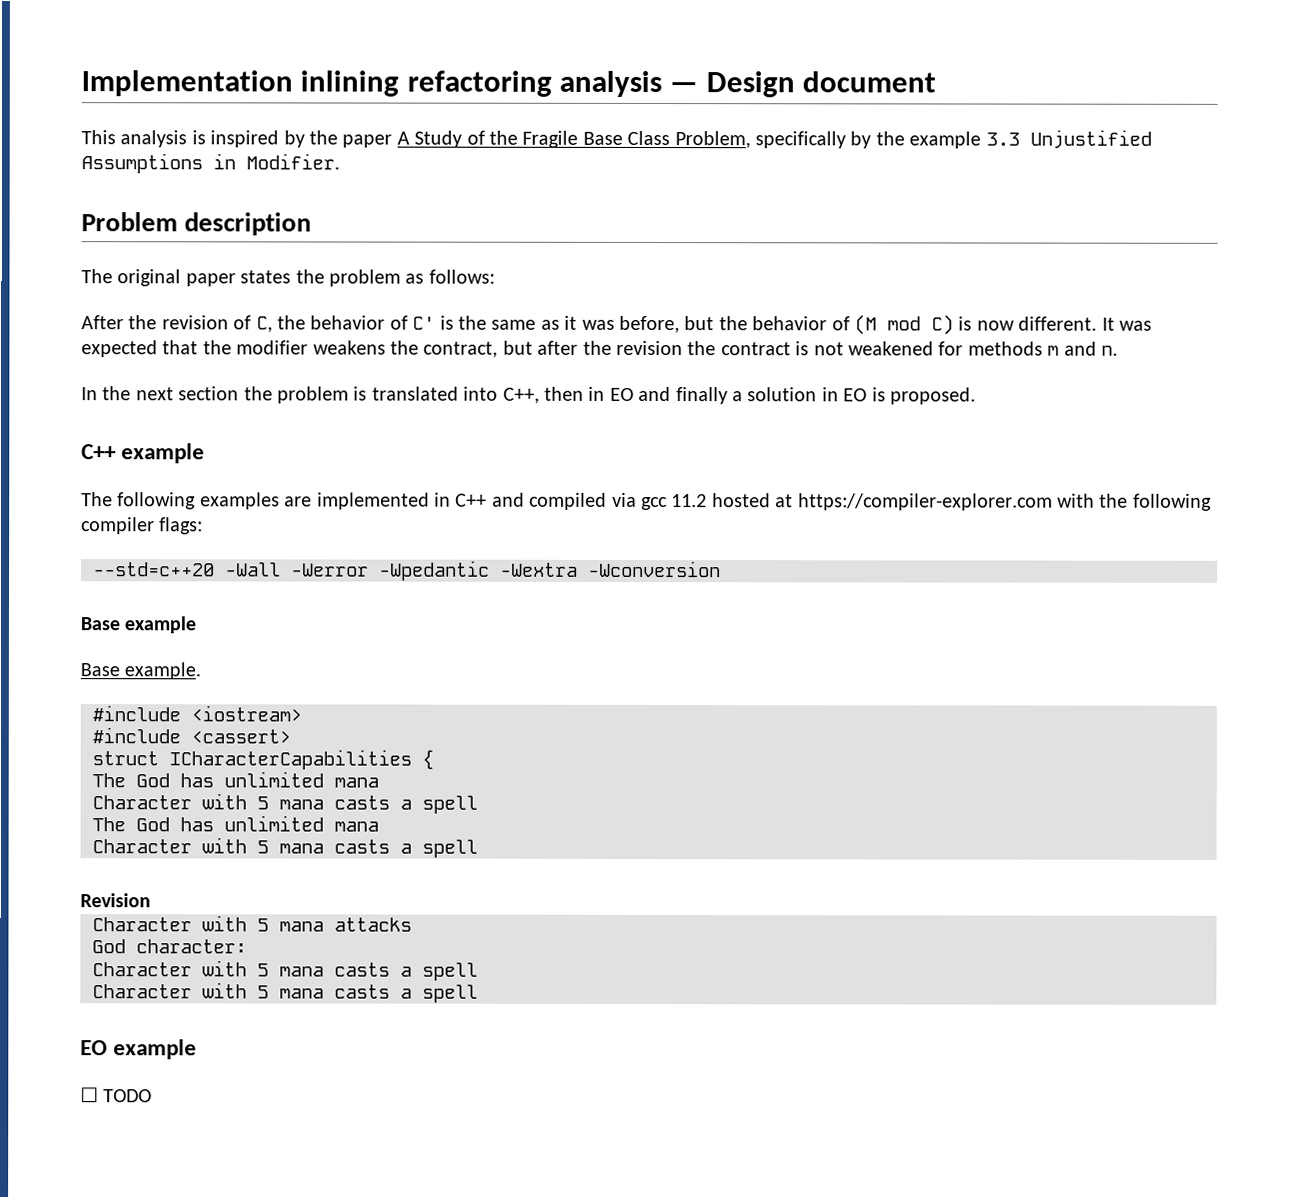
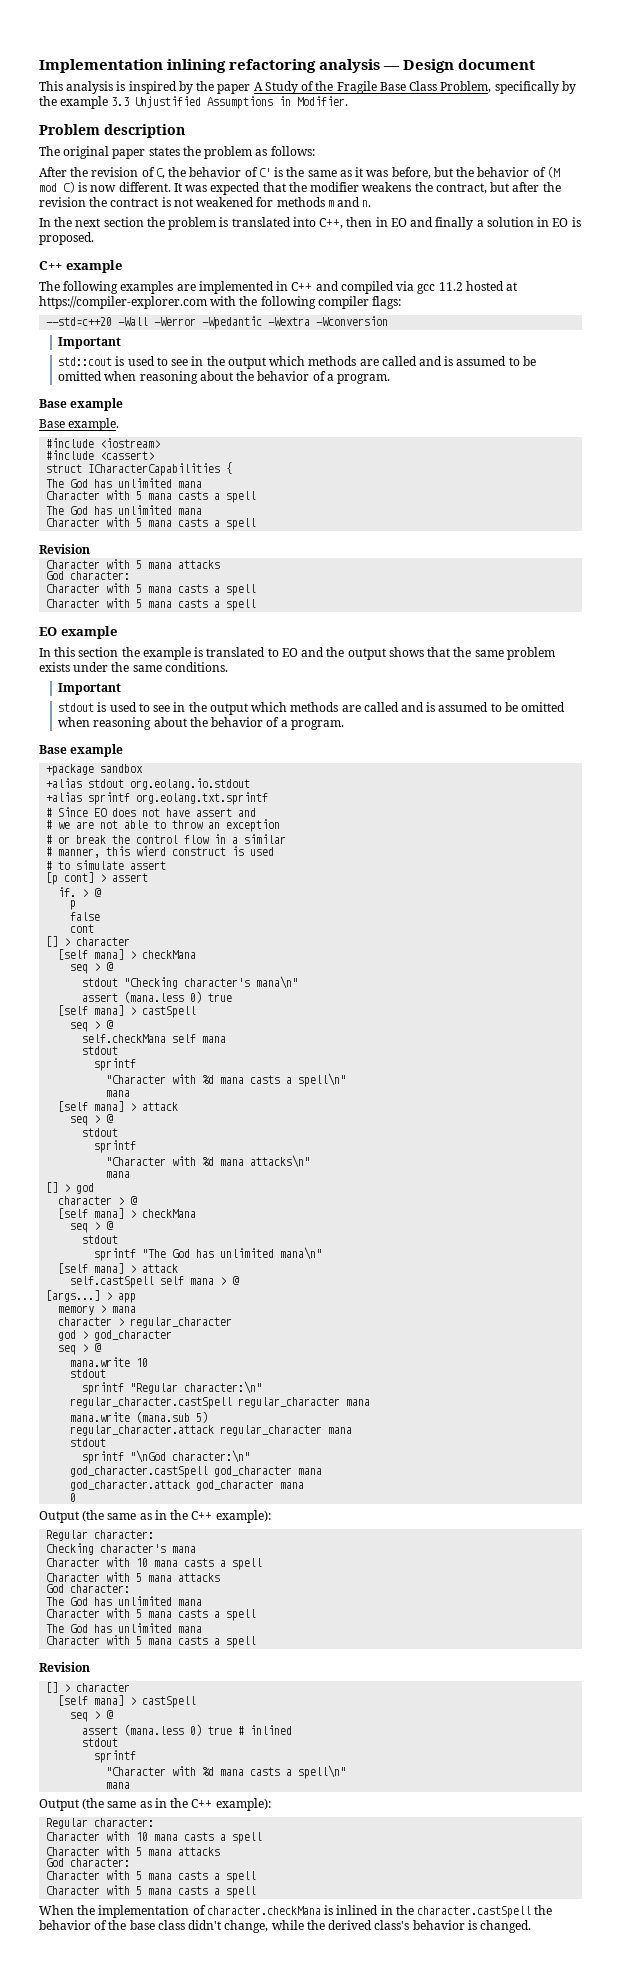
(721, 569) none -> [58,337,122,349] [58,356,536,369] [58,371,391,384] // Important // std::cout is used to see in the output which methods are called and is assumed to be omitted when reasoning about the behavior of a program.
[80,1087,153,1103] ☐ TODO -> [39,647,555,660] [39,662,228,672] [58,683,122,695] [58,702,566,715] [58,717,344,730] [39,744,124,757] [46,764,144,776] [46,778,251,790] [46,792,269,805] [46,807,257,817] [46,819,281,832] [46,834,287,844] [46,846,275,858] [46,860,167,870] [46,872,149,885] [58,887,102,897] [70,900,77,910] [70,912,101,921] [70,924,95,933] [46,936,131,947] [58,949,197,960] [70,962,114,974] [82,976,299,989] [82,991,233,1003] [58,1005,197,1018] [70,1020,114,1032] [82,1034,227,1043] [82,1046,119,1055] [94,1058,137,1071] [106,1073,347,1087] [106,1090,131,1097] [58,1101,179,1112] [70,1114,114,1126] [82,1128,119,1137] [94,1140,137,1153] [106,1155,311,1168] [106,1171,131,1178] [46,1182,95,1194] [58,1196,138,1205] [58,1208,197,1219] [70,1221,114,1233] [82,1235,119,1244] [94,1247,323,1261] [58,1263,179,1274] [70,1276,240,1288] [46,1290,137,1303] [58,1305,137,1315] [58,1317,233,1328] [58,1330,173,1341] [58,1343,102,1355] [70,1357,149,1367] [70,1369,107,1378] [82,1381,263,1395] [70,1397,371,1409] [70,1411,209,1423] [70,1425,353,1436] [70,1438,107,1447] [82,1450,251,1464] [70,1466,323,1478] [70,1480,305,1491] [70,1493,77,1502] [39,1510,271,1523] [46,1530,155,1541] [46,1543,197,1555] [46,1557,263,1570] [46,1572,221,1582] [46,1584,131,1593] [46,1596,203,1606] [46,1608,257,1621] [46,1623,203,1633] [46,1635,257,1648] [39,1662,90,1672] [46,1682,131,1693] [58,1695,197,1708] [70,1710,114,1722] [82,1724,293,1736] [82,1738,119,1747] [94,1750,137,1763] [106,1765,347,1779] [106,1782,131,1789] [39,1798,271,1811] [46,1818,155,1829] [46,1831,263,1844] [46,1846,221,1856] [46,1858,131,1867] [46,1870,257,1883] [46,1885,257,1898] [39,1905,553,1918] [39,1920,532,1933] In this section the example is translated to EO and the output shows that the same problem exists under the same conditions. // Important // stdout is used to see in the output which methods are called and is assumed to be omitted when reasoning about the behavior of a program. // Base example // +package sandbox // +alias stdout org.eolang.io.stdout // +alias sprintf org.eolang.txt.sprintf // # Since EO does not have assert and // # we are not able to throw an exception // # or break the control flow in a similar // # manner, this wierd construct is used // # to simulate assert // [p cont] > assert // if. > @ // p // false // cont // [] > character // [self mana] > checkMana // seq > @ // stdout "Checking character's mana\n" // assert (mana.less 0) true // [self mana] > castSpell // seq > @ // self.checkMana self mana // stdout // sprintf // "Character with %d mana casts a spell\n" // mana // [self mana] > attack // seq > @ // stdout // sprintf // "Character with %d mana attacks\n" // mana // [] > god // character > @ // [self mana] > checkMana // seq > @ // stdout // sprintf "The God has unlimited mana\n" // [self mana] > attack // self.castSpell self mana > @ // [args...] > app // memory > mana // character > regular_character // god > god_character // seq > @ // mana.write 10 // stdout // sprintf "Regular character:\n" // regular_character.castSpell regular_character mana // mana.write (mana.sub 5) // regular_character.attack regular_character mana // stdout // sprintf "\nGod character:\n" // god_character.castSpell god_character mana // god_character.attack god_character mana // 0 // Output (the same as in the C++ example): // Regular character: // Checking character's mana // Character with 10 mana casts a spell // Character with 5 mana attacks // God character: // The God has unlimited mana // Character with 5 mana casts a spell // The God has unlimited mana // Character with 5 mana casts a spell // Revision // [] > character // [self mana] > castSpell // seq > @ // assert (mana.less 0) true # inlined // stdout // sprintf // "Character with %d mana casts a spell\n" // mana // Output (the same as in the C++ example): // Regular character: // Character with 10 mana casts a spell // Character with 5 mana attacks // God character: // Character with 5 mana casts a spell // Character with 5 mana casts a spell // When the implementation of character.checkMana is inlined in the character.castSpell the behavior of the base class didn't change, while the derived class's behavior is changed.

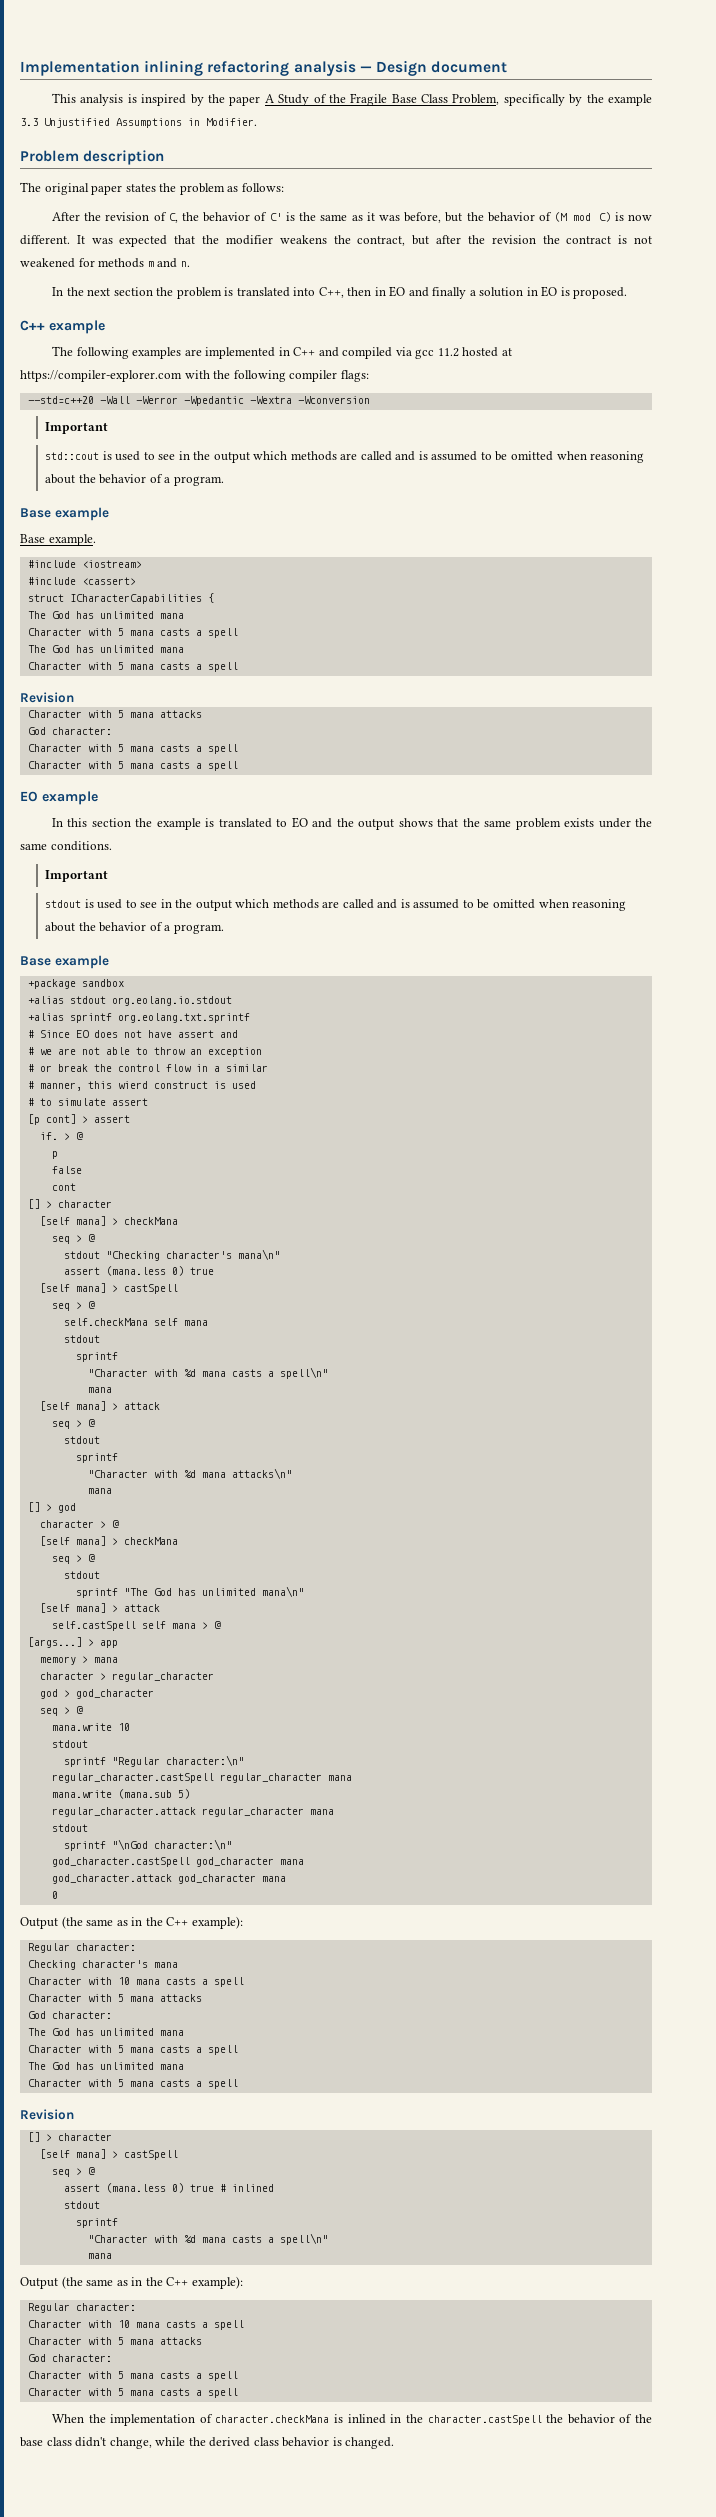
[374,1920,410,1930] class's -> [253,2437,279,2446] class

